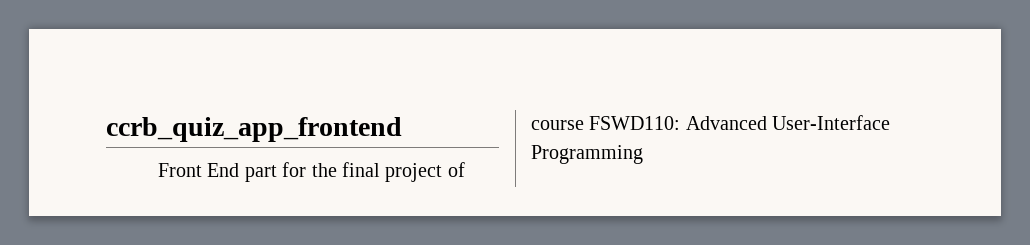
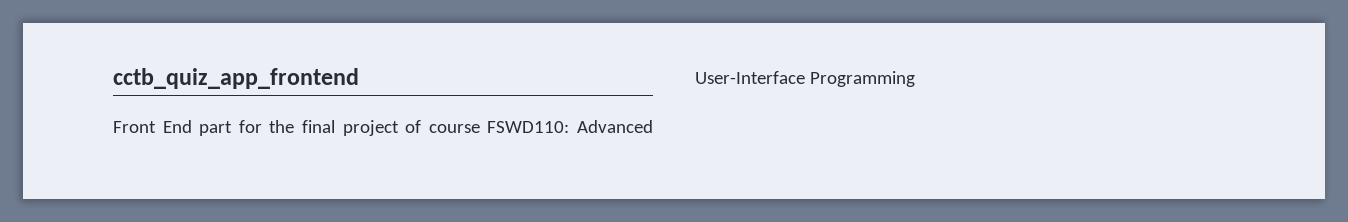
[106,117,402,142] ccrb_quiz_app_frontend -> [113,68,359,89] cctb_quiz_app_frontend

